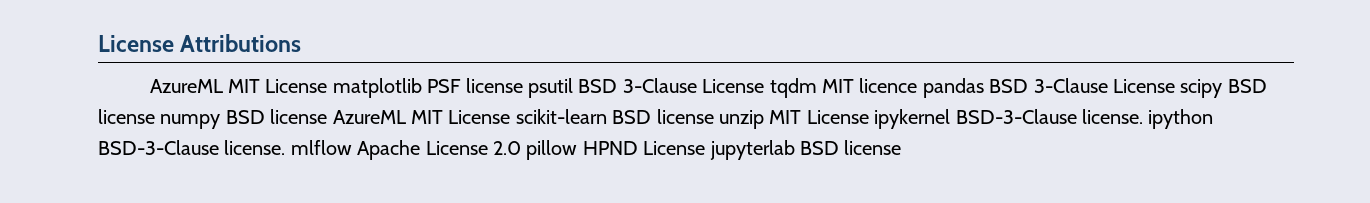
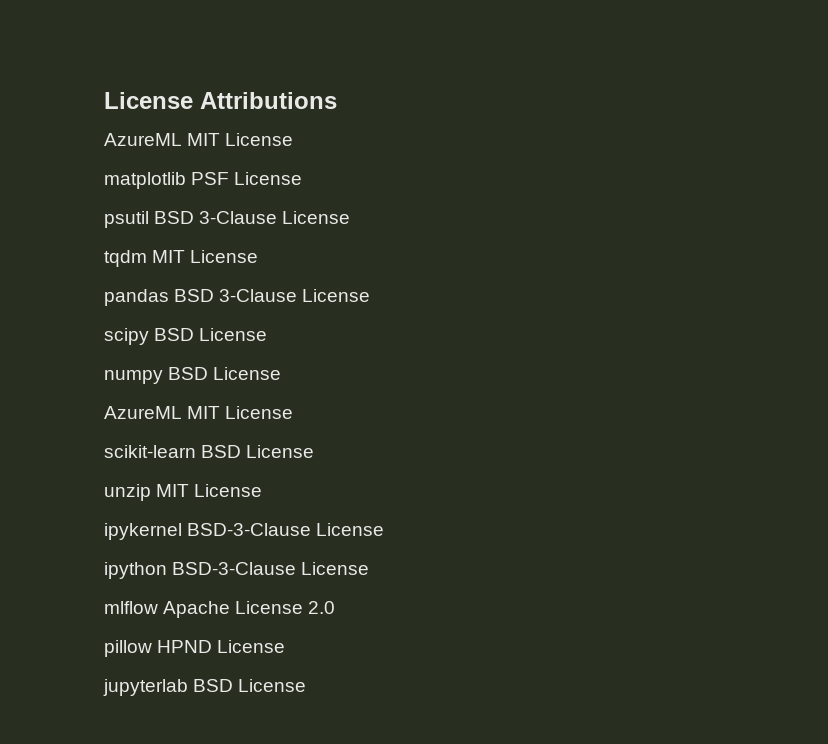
(328, 86) none -> (294, 139) //
[465,78,523,93] license -> [234,172,303,185] License //
(765, 86) none -> (351, 217) //
[859,78,918,93] licence -> [190,250,259,263] License //
(1176, 86) none -> (371, 295) //
[98,109,155,124] license -> [199,328,268,341] License //
[270,109,511,124] license AzureML MIT License -> [213,367,282,380] [104,406,294,419] License // AzureML MIT License //
[656,109,714,124] license -> [246,445,315,458] License //
(869, 117) none -> (263, 490) //
[1081,109,1143,124] license. -> [316,523,385,536] License //
[224,140,286,155] license. -> [301,562,370,575] License //
(521, 148) none -> (336, 607) //
(706, 148) none -> (286, 646) //
[844,140,902,155] license -> [238,679,307,692] License

